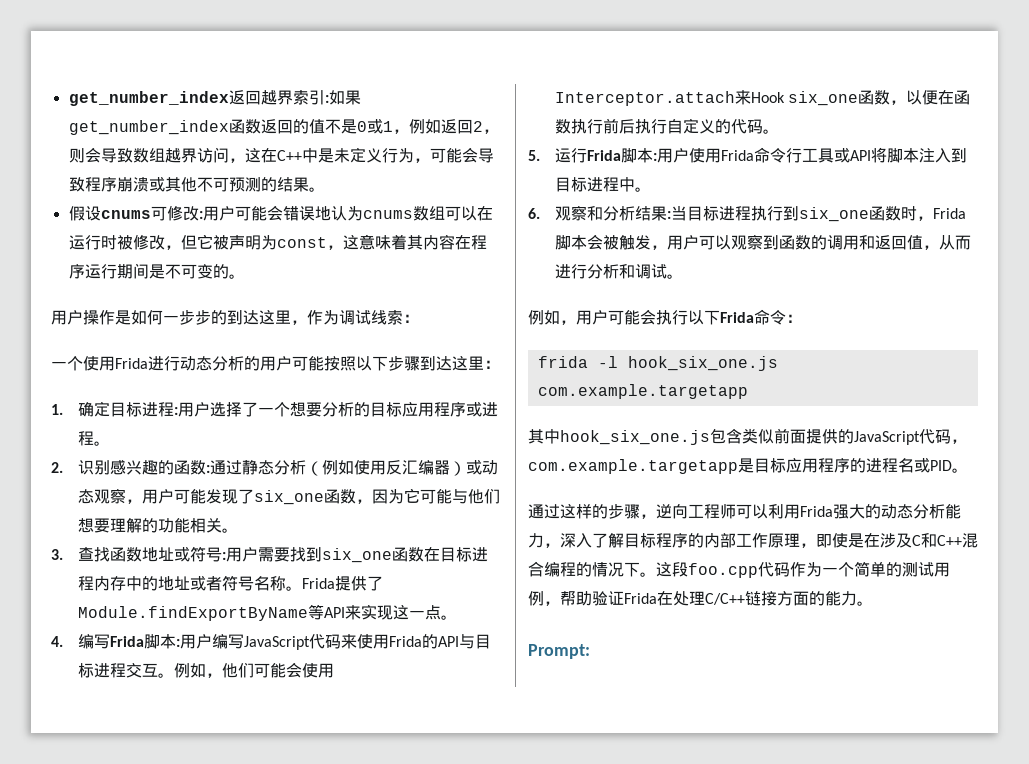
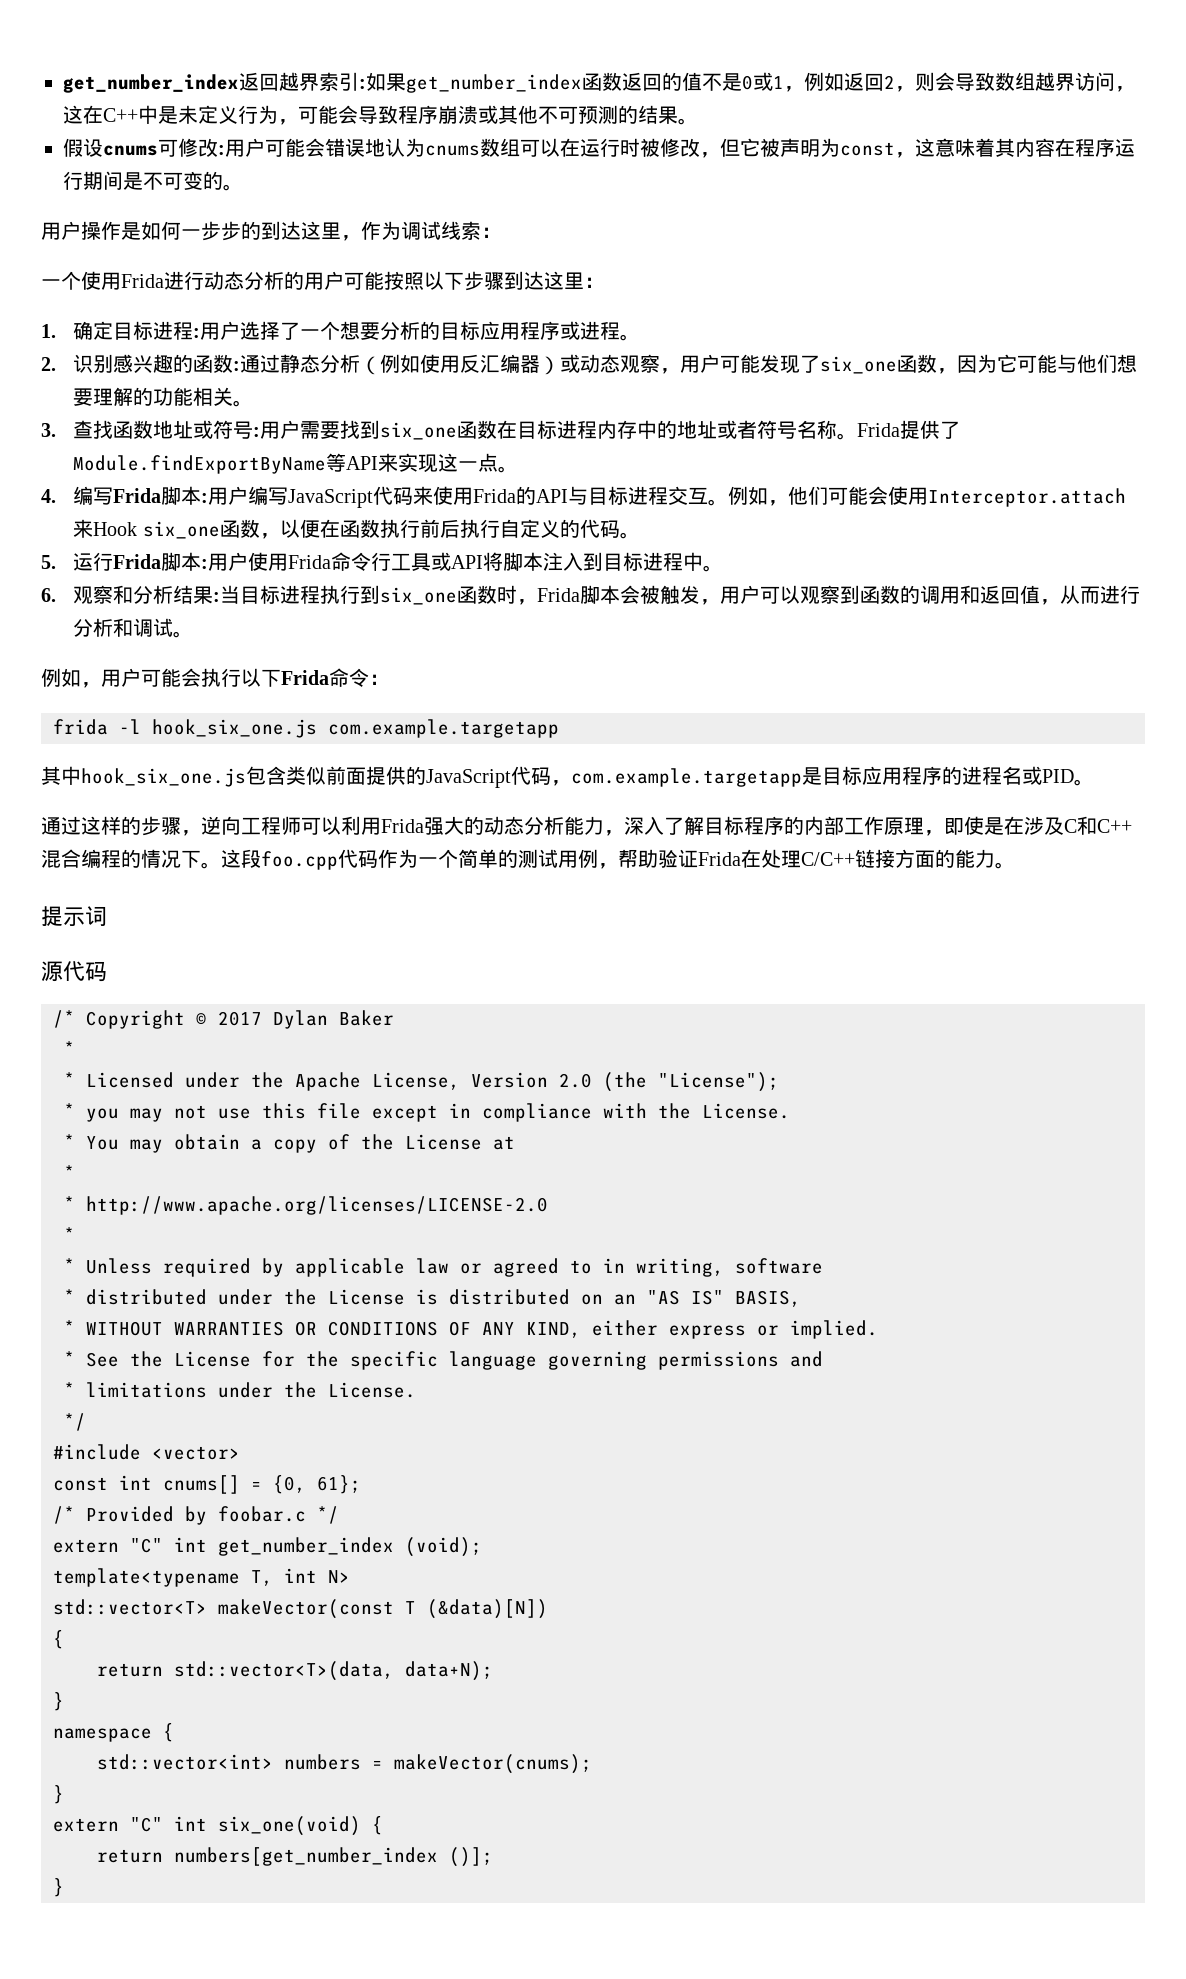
[528,644,590,659] Prompt: -> [41,906,107,926] [41,961,107,982] [53,1010,394,1029] [64,1041,75,1056] [64,1072,779,1092] [64,1103,790,1122] [64,1134,515,1153] [64,1165,75,1180] [64,1196,548,1215] [64,1227,75,1242] [64,1258,823,1277] [64,1289,801,1307] [64,1320,878,1339] [64,1351,823,1370] [64,1382,416,1398] [64,1413,86,1431] [53,1444,240,1460] [53,1475,361,1494] [53,1506,339,1525] [53,1537,482,1557] [53,1568,350,1587] [53,1599,548,1619] [53,1630,64,1649] [97,1661,493,1681] [53,1692,64,1711] [53,1723,174,1742] [97,1754,592,1774] [53,1785,64,1804] [53,1816,383,1836] [97,1847,493,1867] [53,1878,64,1897] 提示词 // 源代码 // /* Copyright © 2017 Dylan Baker // * // * Licensed under the Apache License, Version 2.0 (the "License"); // * you may not use this file except in compliance with the License. // * You may obtain a copy of the License at // * // * http://www.apache.org/licenses/LICENSE-2.0 // * // * Unless required by applicable law or agreed to in writing, software // * distributed under the License is distributed on an "AS IS" BASIS, // * WITHOUT WARRANTIES OR CONDITIONS OF ANY KIND, either express or implied. // * See the License for the specific language governing permissions and // * limitations under the License. // */ // #include <vector> // const int cnums[] = {0, 61}; // /* Provided by foobar.c */ // extern "C" int get_number_index (void); // template<typename T, int N> // std::vector<T> makeVector(const T (&data)[N]) // { // return std::vector<T>(data, data+N); // } // namespace { // std::vector<int> numbers = makeVector(cnums); // } // extern "C" int six_one(void) { // return numbers[get_number_index ()]; // }

